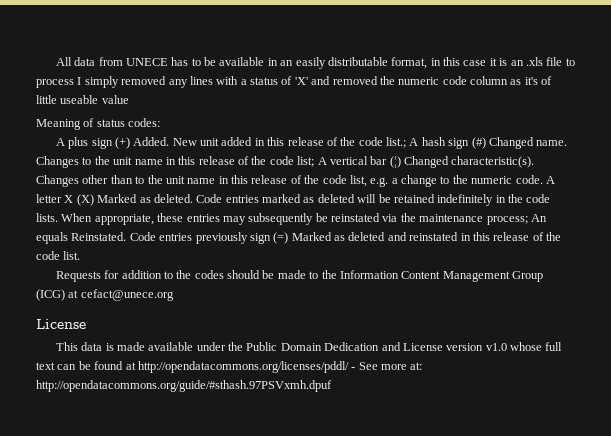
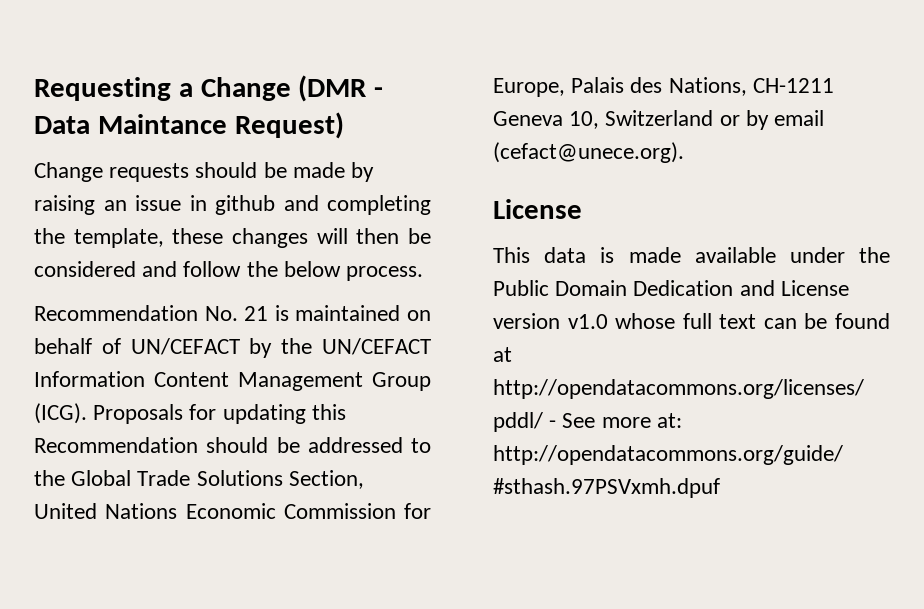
[55,57,575,69] [36,76,553,88] [36,95,129,104] [36,118,161,130] [55,137,568,149] [36,156,535,168] [36,175,555,187] [36,194,551,206] [36,213,547,225] [36,232,561,244] [36,251,81,260] [55,270,543,282] [36,289,174,301] All data from UNECE has to be available in an easily distributable format, in this case it is an .xls file to process I simply removed any lines with a status of 'X' and removed the numeric code column as it's of little useable value // Meaning of status codes: // A plus sign (+) Added. New unit added in this release of the code list.; A hash sign (#) Changed name. Changes to the unit name in this release of the code list; A vertical bar (¦) Changed characteristic(s). Changes other than to the unit name in this release of the code list, e.g. a change to the numeric code. A letter X (X) Marked as deleted. Code entries marked as deleted will be retained indefinitely in the code lists. When appropriate, these entries may subsequently be reinstated via the maintenance process; An equals Reinstated. Code entries previously sign (=) Marked as deleted and reinstated in this release of the code list. // Requests for addition to the codes should be made to the Information Content Management Group (ICG) at cefact@unece.org -> [34,75,384,102] [34,112,344,139] [34,162,375,182] [34,195,431,215] [34,228,432,248] [34,261,424,281] [34,305,431,321] [34,338,432,358] [34,371,431,391] [34,403,346,424] [34,437,431,453] [34,470,364,489] [34,503,431,519] [493,77,834,97] [493,110,825,130] [493,142,684,163] Requesting a Change (DMR - Data Maintance Request) // Change requests should be made by raising an issue in github and completing the template, these changes will then be considered and follow the below process. // Recommendation No. 21 is maintained on behalf of UN/CEFACT by the UN/CEFACT Information Content Management Group (ICG). Proposals for updating this Recommendation should be addressed to the Global Trade Solutions Section, United Nations Economic Commission for Europe, Palais des Nations, CH-1211 Geneva 10, Switzerland or by email (cefact@unece.org).

